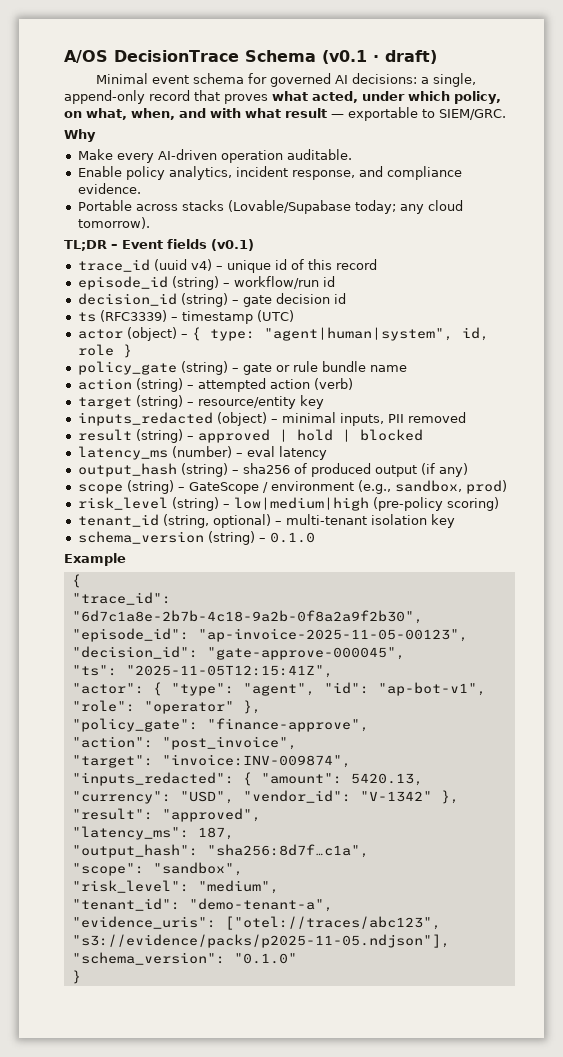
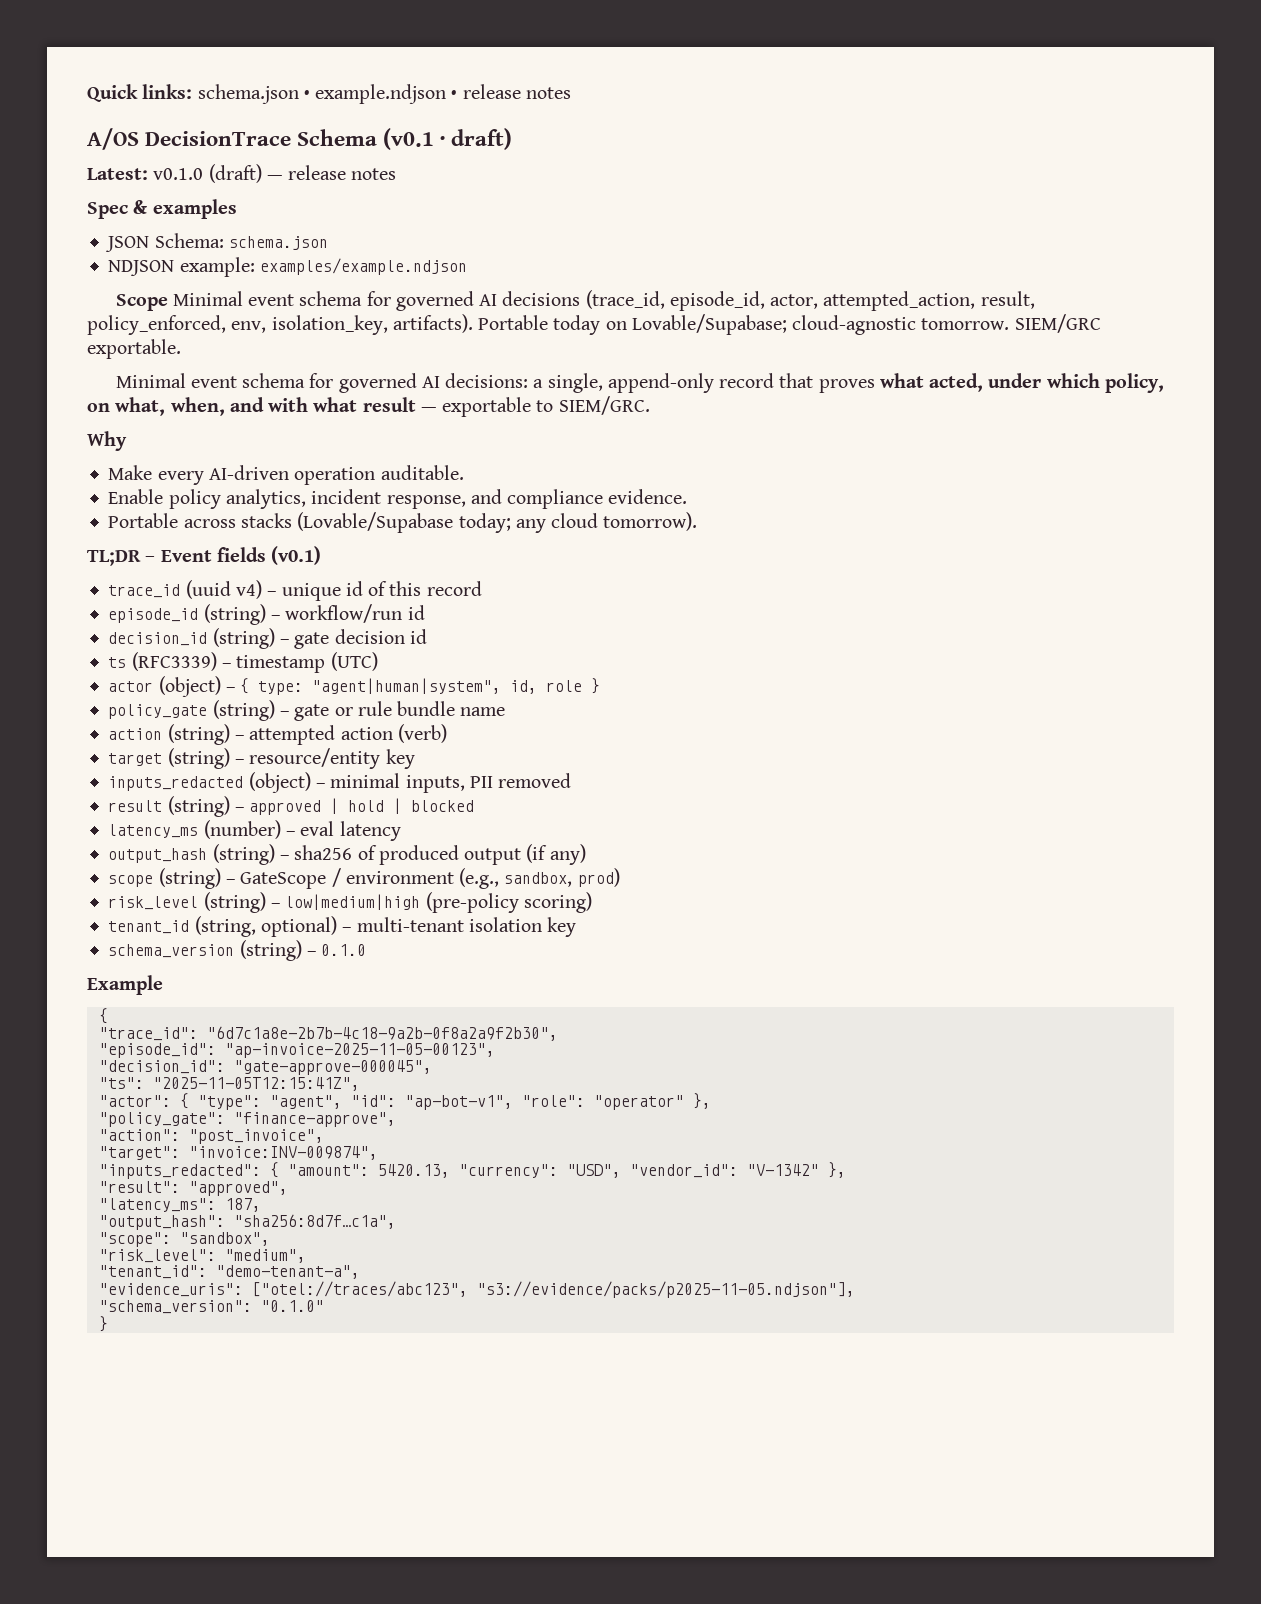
(64, 56) none -> [87,84,571,104] Quick links: schema.json • example.ndjson • release notes //
(437, 57) none -> [87,164,397,183] [87,199,237,219] [105,233,328,252] [108,257,467,277] [115,290,1035,311] [87,314,1101,335] [87,339,181,359] // Latest: v0.1.0 (draft) — release notes // Spec & examples // JSON Schema: schema.json // NDJSON example: examples/example.ndjson // Scope Minimal event schema for governed AI decisions (trace_id, episode_id, actor, attempted_action, result, policy_enforced, env, isolation_key, artifacts). Portable today on Lovable/Supabase; cloud-agnostic tomorrow. SIEM/GRC exportable.

